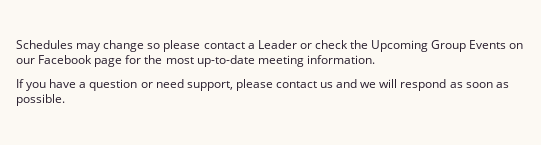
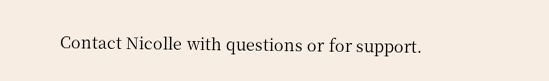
[16,40,524,52] [16,55,375,67] [16,79,509,91] [16,94,65,106] Schedules may change so please contact a Leader or check the Upcoming Group Events on our Facebook page for the most up-to-date meeting information. // If you have a question or need support, please contact us and we will respond as soon as possible. -> [59,36,423,57] Contact Nicolle with questions or for support.

